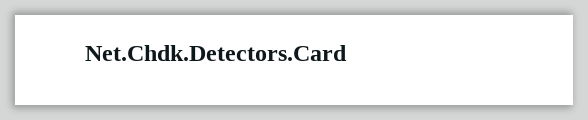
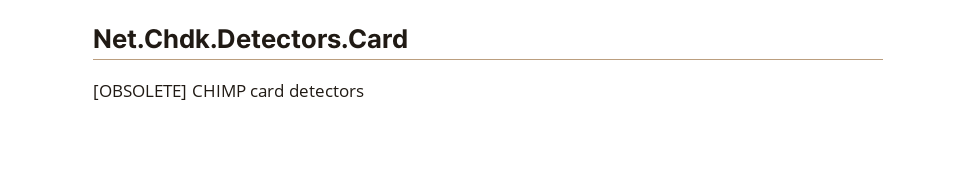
(347, 53) none -> [93,84,364,100] // [OBSOLETE] CHIMP card detectors

